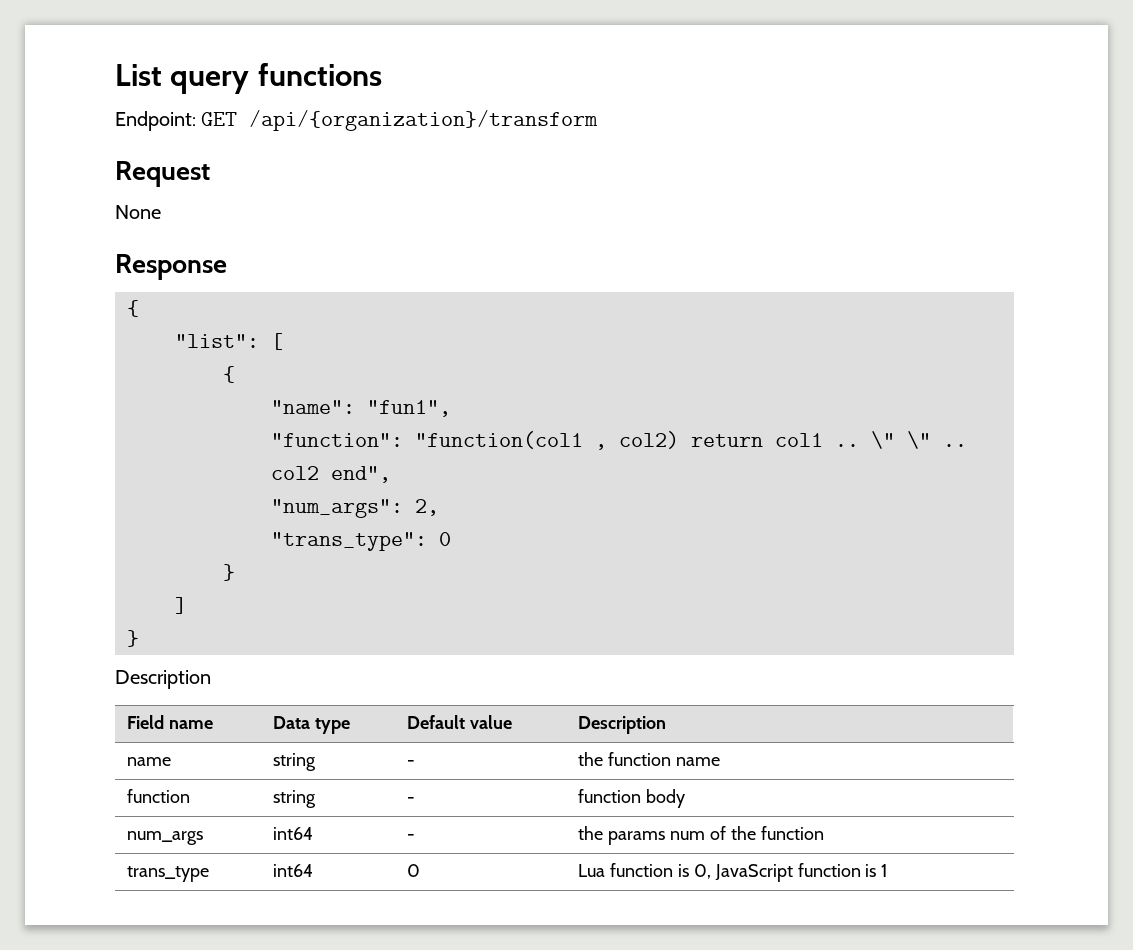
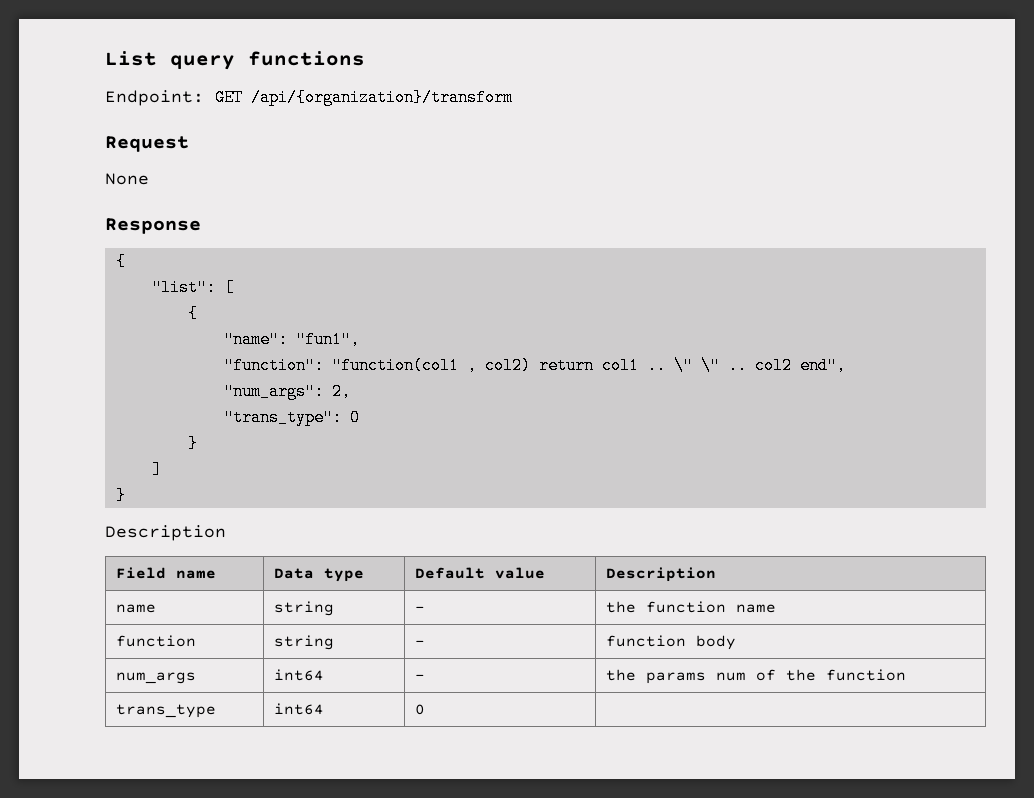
[578,863,888,882] Lua function is 0, JavaScript function is 1 -> (425, 709) none

